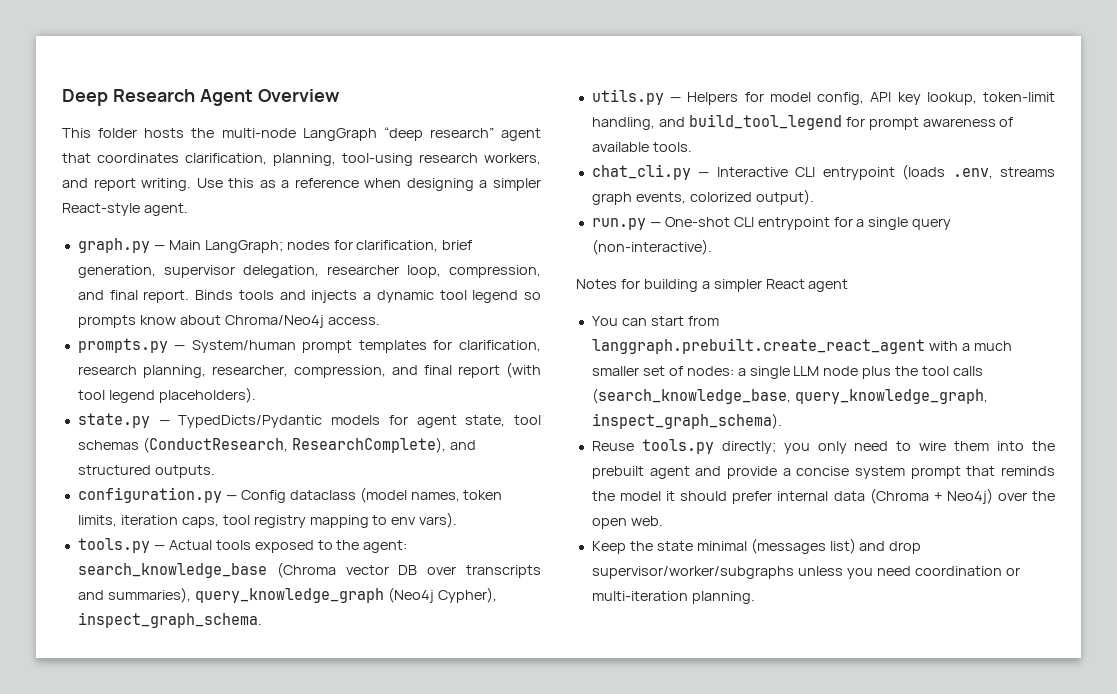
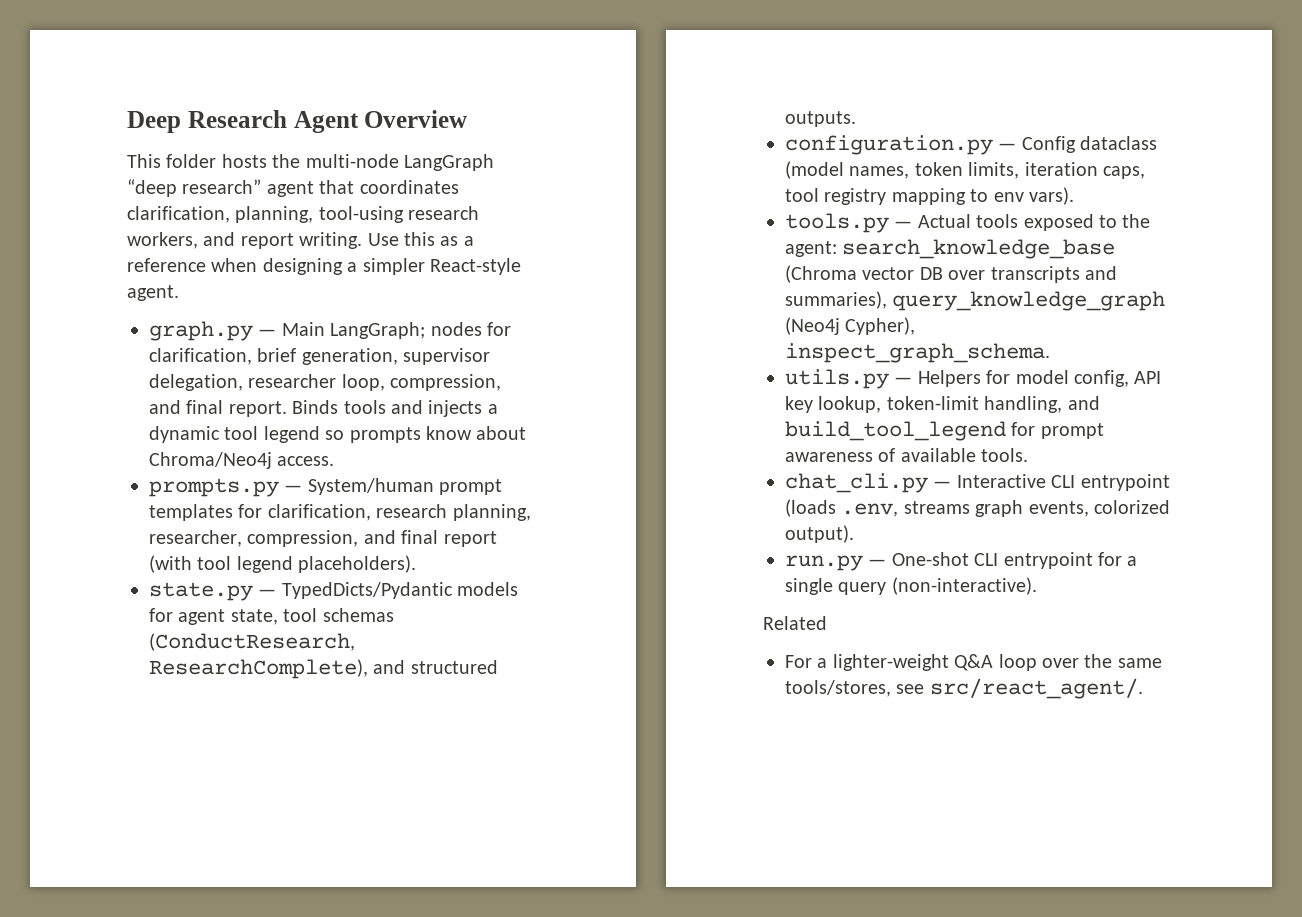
[576,279,849,292] [591,316,719,326] [591,338,1012,354] [591,366,984,379] [591,388,988,404] [591,413,782,429] [591,439,1056,454] [591,466,1055,479] [591,488,1056,504] [591,516,663,529] [591,538,922,554] [591,566,1020,579] [591,591,755,604] Notes for building a simpler React agent // You can start from langgraph.prebuilt.create_react_agent with a much smaller set of nodes: a single LLM node plus the tool calls (search_knowledge_base, query_knowledge_graph, inspect_graph_schema). // Reuse tools.py directly; you only need to wire them into the prebuilt agent and provide a concise system prompt that reminds the model it should prefer internal data (Chroma + Neo4j) over the open web. // Keep the state minimal (messages list) and drop supervisor/worker/subgraphs unless you need coordination or multi-iteration planning. -> [763,616,827,630] [785,654,1162,671] [785,678,1143,699] Related // For a lighter-weight Q&A loop over the same tools/stores, see src/react_agent/.

